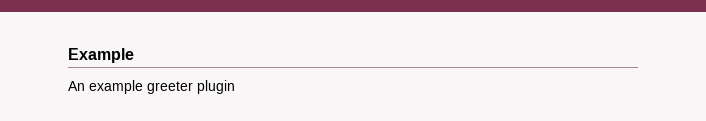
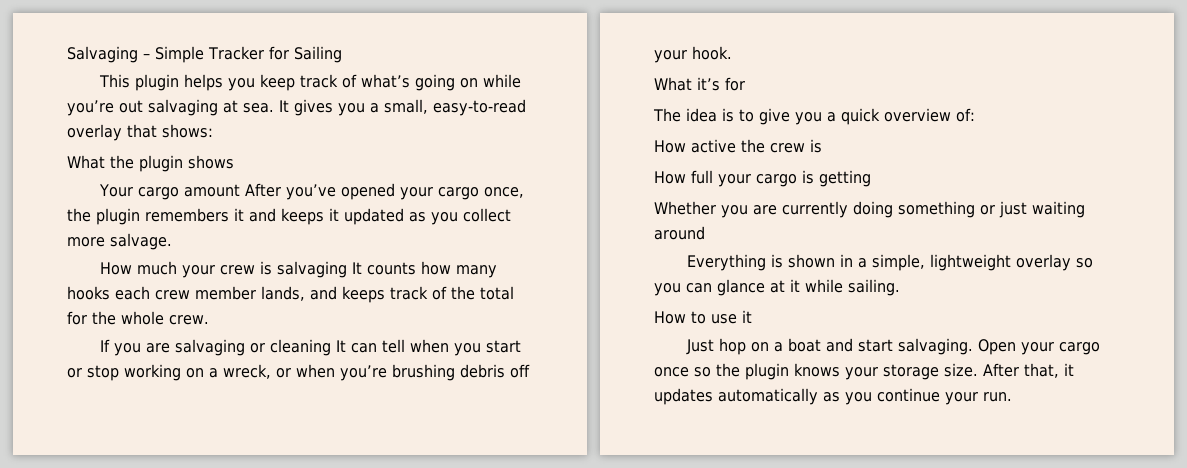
[68,48,134,63] [68,80,235,94] Example // An example greeter plugin -> [67,46,342,63] [98,74,521,91] [67,99,526,116] [67,124,213,141] [67,155,234,172] [98,183,524,200] [67,208,511,225] [67,233,172,250] [99,261,497,278] [67,286,514,303] [67,311,209,325] [99,339,521,356] [67,364,530,381] [654,46,732,63] [654,77,745,91] [653,108,975,125] [654,139,822,153] [654,170,871,187] [654,201,1085,218] [654,226,705,240] [686,254,1093,271] [654,279,900,296] [654,310,752,324] [685,338,1100,355] [654,363,1074,380] [654,388,1012,405] Salvaging – Simple Tracker for Sailing // This plugin helps you keep track of what’s going on while you’re out salvaging at sea. It gives you a small, easy-to-read overlay that shows: // What the plugin shows // Your cargo amount After you’ve opened your cargo once, the plugin remembers it and keeps it updated as you collect more salvage. // How much your crew is salvaging It counts how many hooks each crew member lands, and keeps track of the total for the whole crew. // If you are salvaging or cleaning It can tell when you start or stop working on a wreck, or when you’re brushing debris off your hook. // What it’s for // The idea is to give you a quick overview of: // How active the crew is // How full your cargo is getting // Whether you are currently doing something or just waiting around // Everything is shown in a simple, lightweight overlay so you can glance at it while sailing. // How to use it // Just hop on a boat and start salvaging. Open your cargo once so the plugin knows your storage size. After that, it updates automatically as you continue your run.

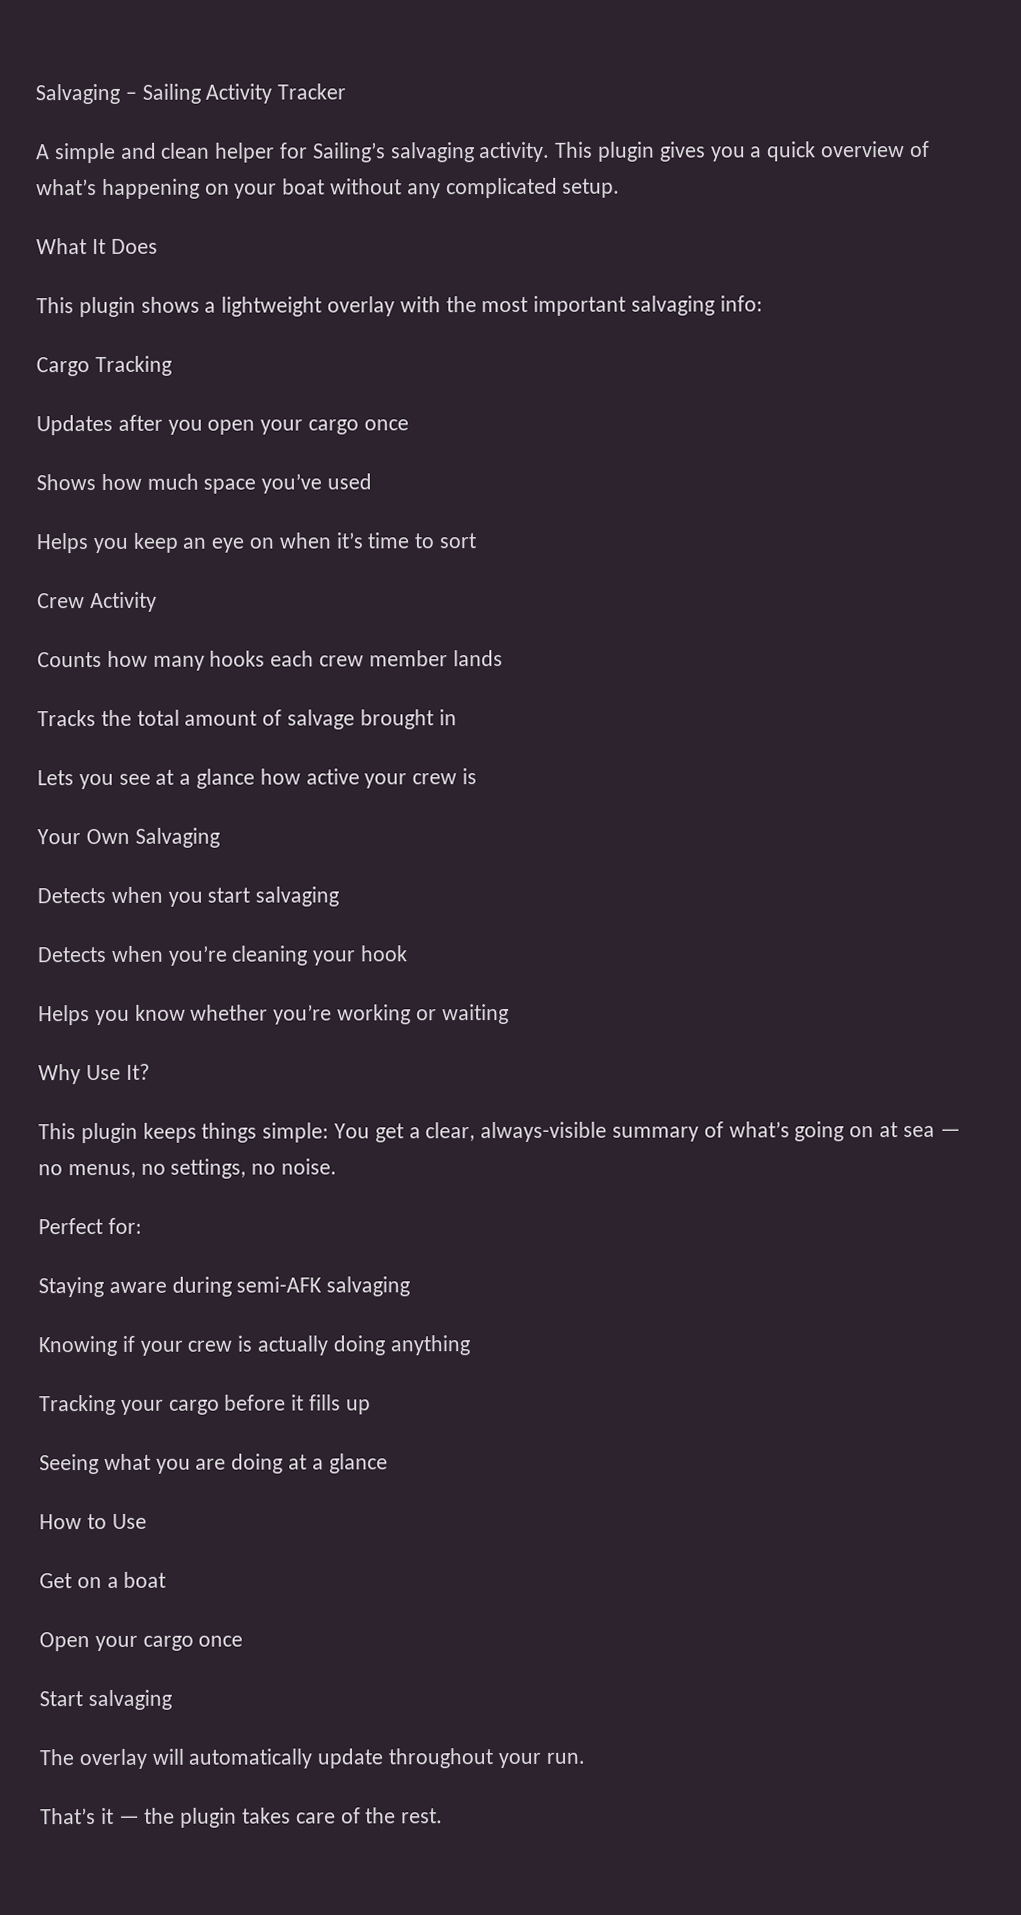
[155,46,204,63] Simple -> [141,83,273,104] Sailing Activity
[268,46,342,63] [98,74,521,91] [67,99,526,116] [67,124,213,141] [67,155,234,172] [98,183,524,200] [67,208,511,225] [67,233,172,250] [99,261,416,278] for Sailing // This plugin helps you keep track of what’s going on while you’re out salvaging at sea. It gives you a small, easy-to-read overlay that shows: // What the plugin shows // Your cargo amount After you’ve opened your cargo once, the plugin remembers it and keeps it updated as you collect more salvage. // How much your crew is salvaging It counts -> [36,140,930,164] [36,177,621,199] [36,238,158,255] [36,295,763,318] [36,355,172,377] [36,414,409,436] [36,473,373,494] [36,532,477,554] [37,591,157,613] [37,651,102,668] // A simple and clean helper for Sailing’s salvaging activity. This plugin gives you a quick overview of what’s happening on your boat without any complicated setup. // What It Does // This plugin shows a lightweight overlay with the most important salvaging info: // Cargo Tracking // Updates after you open your cargo once // Shows how much space you’ve used // Helps you keep an eye on when it’s time to sort // Crew Activity // Counts
[261,286,514,303] [67,311,209,325] [99,339,521,356] [67,364,530,381] [654,46,732,63] [654,77,745,91] [653,108,975,125] [654,139,822,153] [654,170,871,187] [654,201,1085,218] [654,226,705,240] [686,254,1093,271] [654,279,900,296] [654,310,752,324] [685,338,746,355] lands, and keeps track of the total for the whole crew. // If you are salvaging or cleaning It can tell when you start or stop working on a wreck, or when you’re brushing debris off your hook. // What it’s for // The idea is to give you a quick overview of: // How active the crew is // How full your cargo is getting // Whether you are currently doing something or just waiting around // Everything is shown in a simple, lightweight overlay so you can glance at it while sailing. // How to use it // Just hop -> [452,650,503,667] [37,709,457,730] [37,768,478,790] [37,827,220,848] [37,886,340,907] [37,945,409,966] [38,1004,509,1026] [38,1063,150,1085] [38,1121,961,1144] [38,1158,338,1179] [38,1217,142,1235] [38,1276,411,1298] [38,1335,470,1357] [39,1394,371,1416] [39,1453,388,1475] [39,1513,147,1530] [39,1573,72,1589] lands // Tracks the total amount of salvage brought in // Lets you see at a glance how active your crew is // Your Own Salvaging // Detects when you start salvaging // Detects when you’re cleaning your hook // Helps you know whether you’re working or waiting // Why Use It? // This plugin keeps things simple: You get a clear, always-visible summary of what’s going on at sea — no menus, no settings, no noise. // Perfect for: // Staying aware during semi-AFK salvaging // Knowing if your crew is actually doing anything // Tracking your cargo before it fills up // Seeing what you are doing at a glance // How to Use // Get
[825,338,973,355] and start salvaging. -> (167, 1579) //
[694,363,1074,380] [654,388,1012,405] so the plugin knows your storage size. After that, it updates automatically as you continue your run. -> [39,1689,172,1711] [39,1748,585,1770] [40,1807,444,1828] // Start salvaging // The overlay will automatically update throughout your run. // That’s it — the plugin takes care of the rest.

